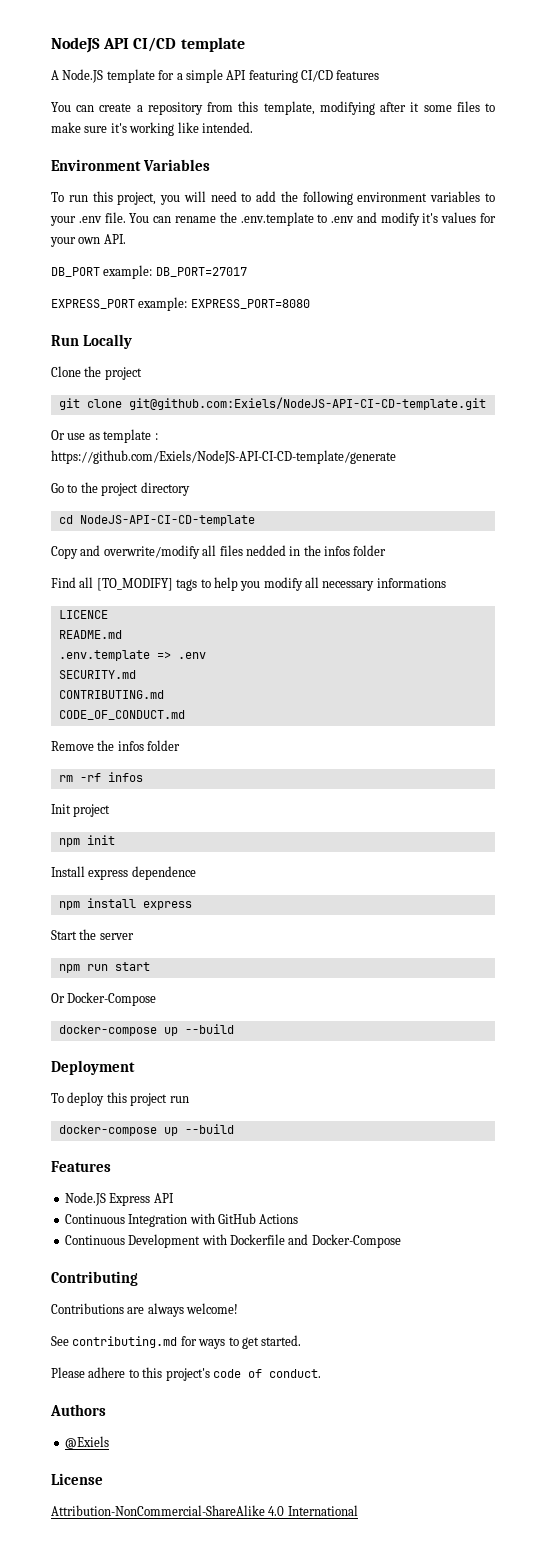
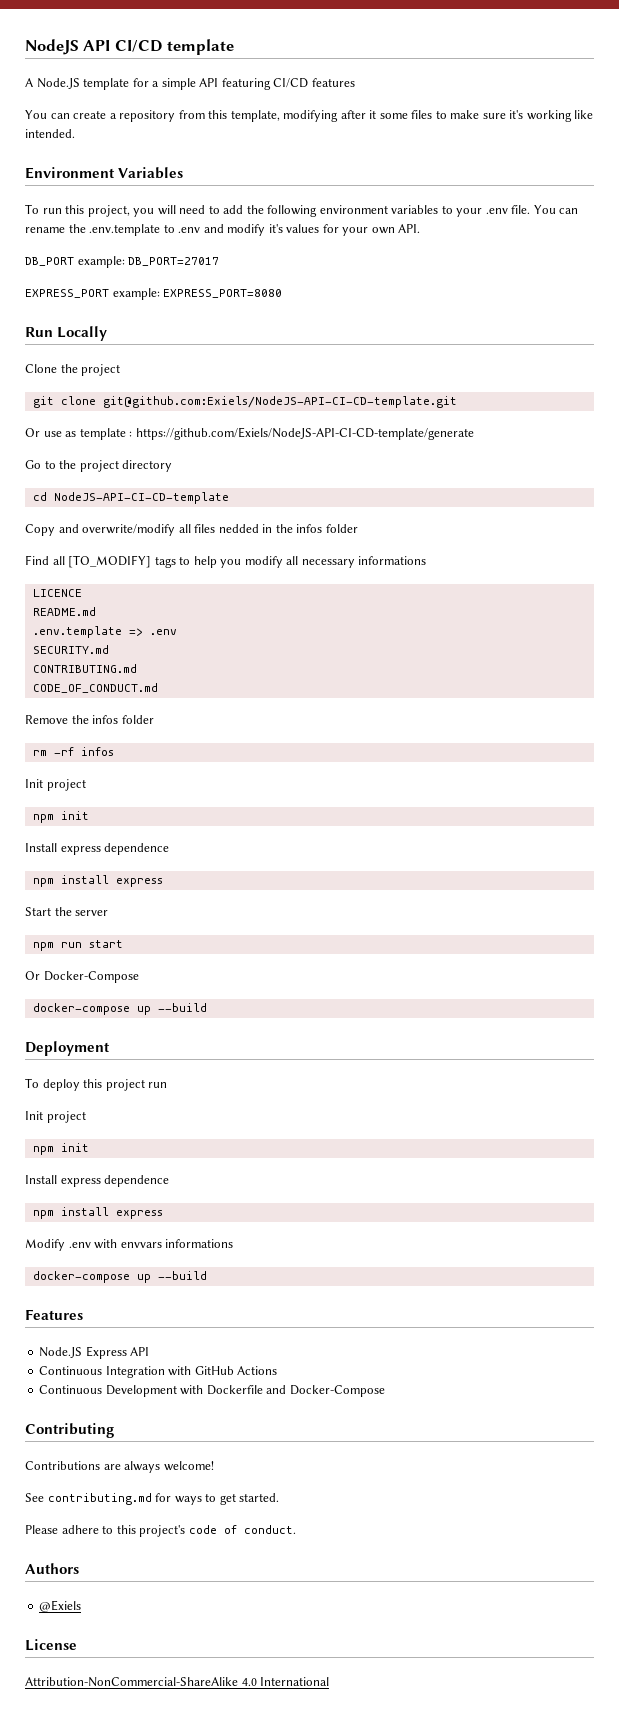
(189, 1099) none -> [25,1111,86,1123] [32,1143,89,1155] [25,1175,170,1187] [32,1207,163,1219] [25,1239,234,1251] // Init project // npm init // Install express dependence // npm install express // Modify .env with envvars informations

